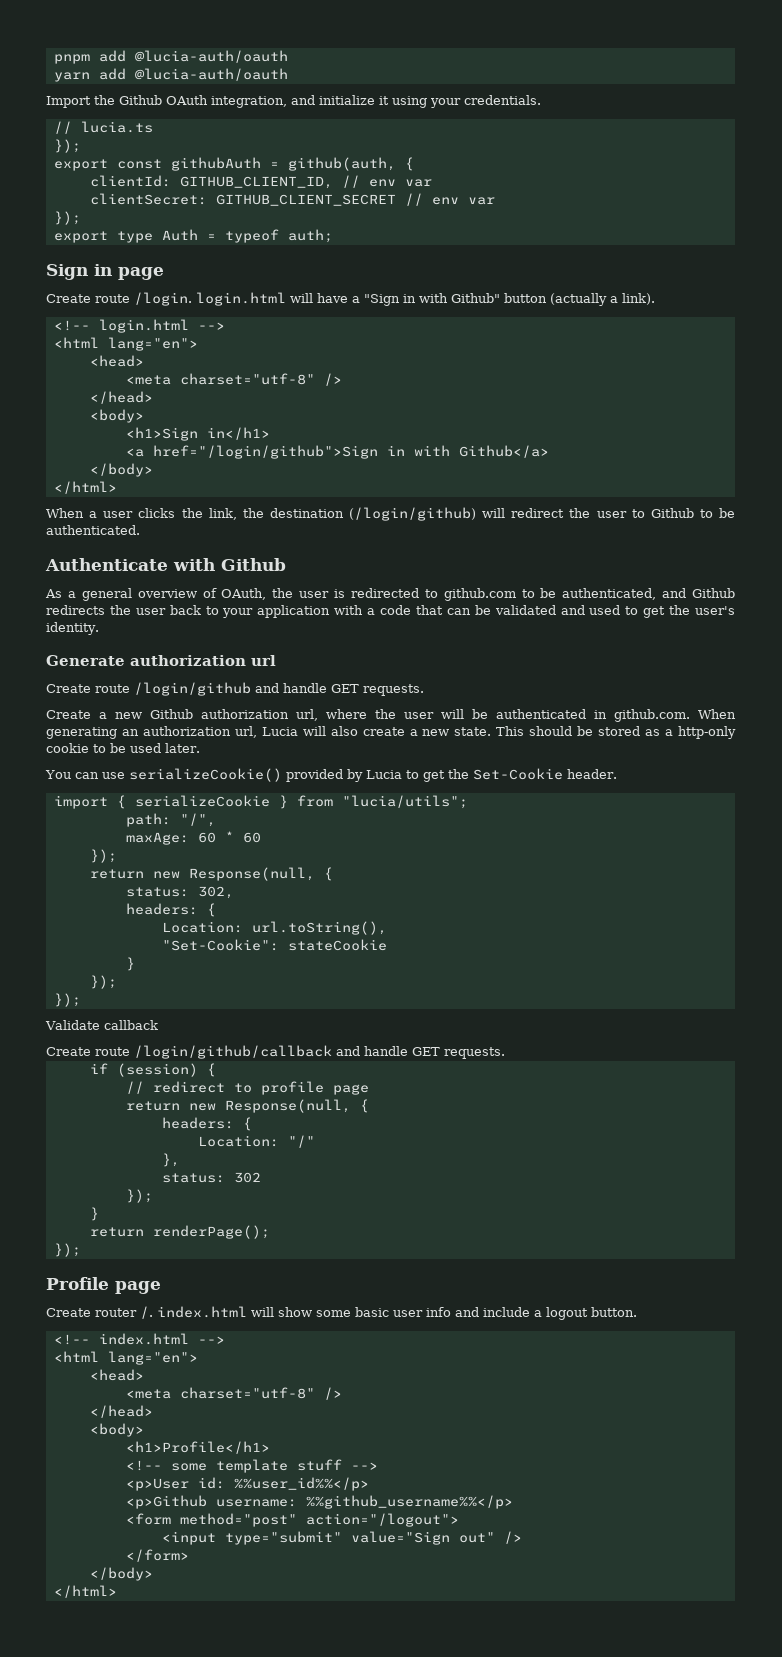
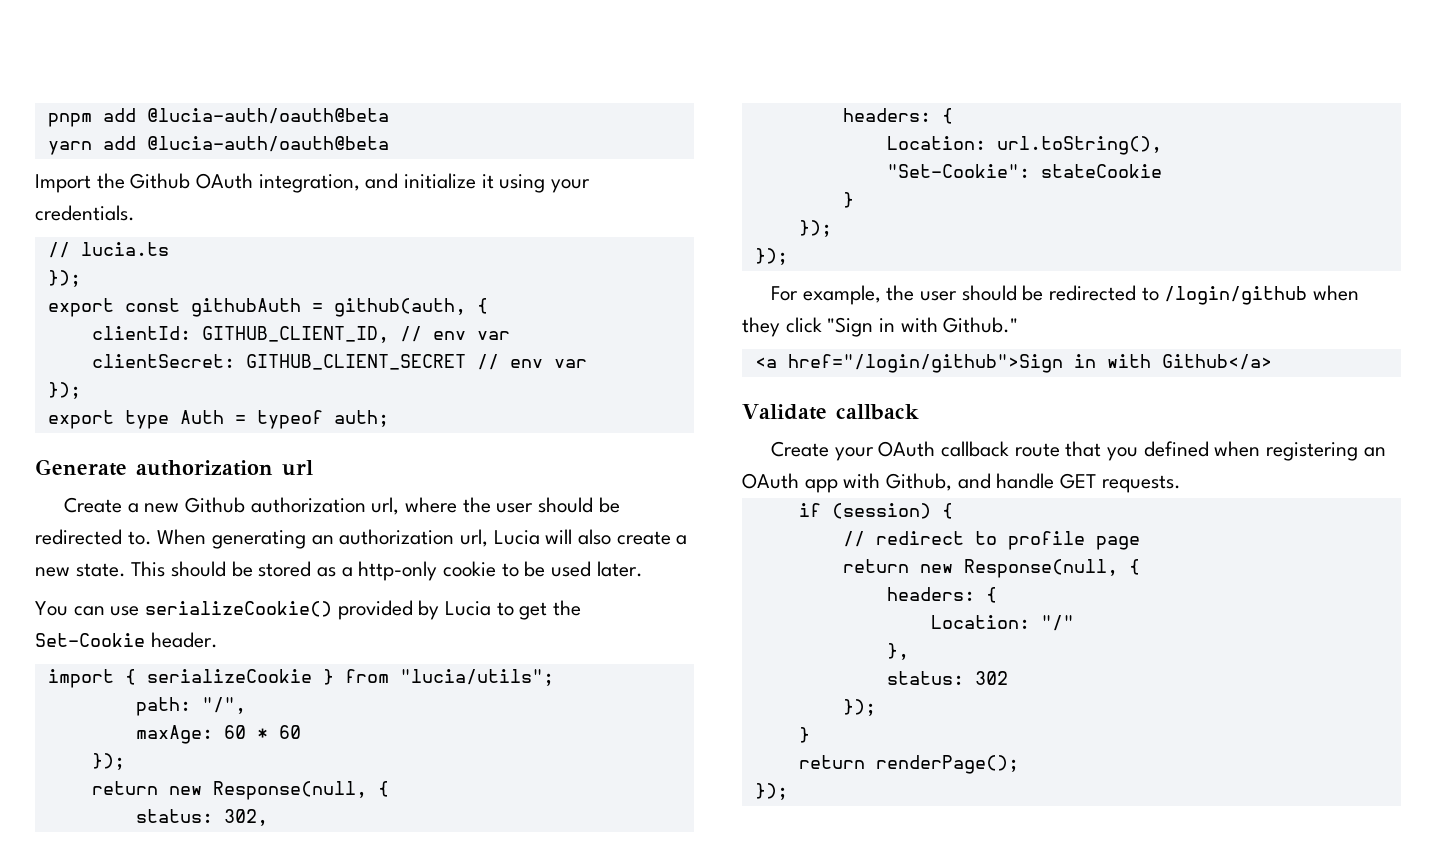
[134,50,288,63] @lucia-auth/oauth -> [146,108,389,124] @lucia-auth/oauth@beta
[134,68,288,81] @lucia-auth/oauth -> [146,136,389,152] @lucia-auth/oauth@beta
[46,264,164,280] [46,292,655,306] [53,319,225,333] [53,337,198,351] [89,355,144,367] [125,373,342,386] [89,391,153,404] [89,409,144,423] [125,427,270,441] [125,445,549,459] [89,463,153,477] [53,481,117,494] [46,507,735,521] [46,525,140,535] [45,558,286,571] [45,588,735,601] [46,605,736,618] [46,622,99,635] [46,655,276,666] [46,682,424,696] Sign in page // Create route /login. login.html will have a "Sign in with Github" button (actually a link). // <!-- login.html --> // <html lang="en"> // <head> // <meta charset="utf-8" /> // </head> // <body> // <h1>Sign in</h1> // <a href="/login/github">Sign in with Github</a> // </body> // </html> // When a user clicks the link, the destination (/login/github) will redirect the user to Github to be authenticated. // Authenticate with Github // As a general overview of OAuth, the user is redirected to github.com to be authenticated, and Github redirects the user back to your application with a code that can be validated and used to get the user's identity. // Generate authorization url // Create route /login/github and handle GET requests. -> [35,459,313,476] Generate authorization url
[441,709,690,722] will be authenticated in github.com. -> [537,497,620,513] [35,529,152,545] should be redirected to.
[45,1020,158,1030] [46,1045,332,1059] Validate callback // Create route /login/github/callback -> [770,285,1359,305] [742,317,1019,337] [754,354,1272,373] [742,404,919,420] [770,441,1386,461] [742,473,953,493] For example, the user should be redirected to /login/github when they click "Sign in with Github." // <a href="/login/github">Sign in with Github</a> // Validate callback // Create your OAuth callback route that you defined when registering an OAuth app with Github,
[46,1277,161,1294] [46,1306,637,1320] [53,1333,225,1345] [53,1351,198,1365] [89,1369,144,1381] [125,1387,342,1400] [89,1405,153,1418] [89,1423,144,1437] [125,1441,270,1454] [125,1459,378,1473] [125,1477,369,1491] [125,1495,513,1509] [125,1513,459,1527] [161,1531,522,1545] [125,1549,189,1562] [89,1567,153,1581] [53,1585,117,1598] // Profile page // Create router /. index.html will show some basic user info and include a logout button. // <!-- index.html --> // <html lang="en"> // <head> // <meta charset="utf-8" /> // </head> // <body> // <h1>Profile</h1> // <!-- some template stuff --> // <p>User id: %%user_id%%</p> // <p>Github username: %%github_username%%</p> // <form method="post" action="/logout"> // <input type="submit" value="Sign out" /> // </form> // </body> // </html> -> (788, 791) none

